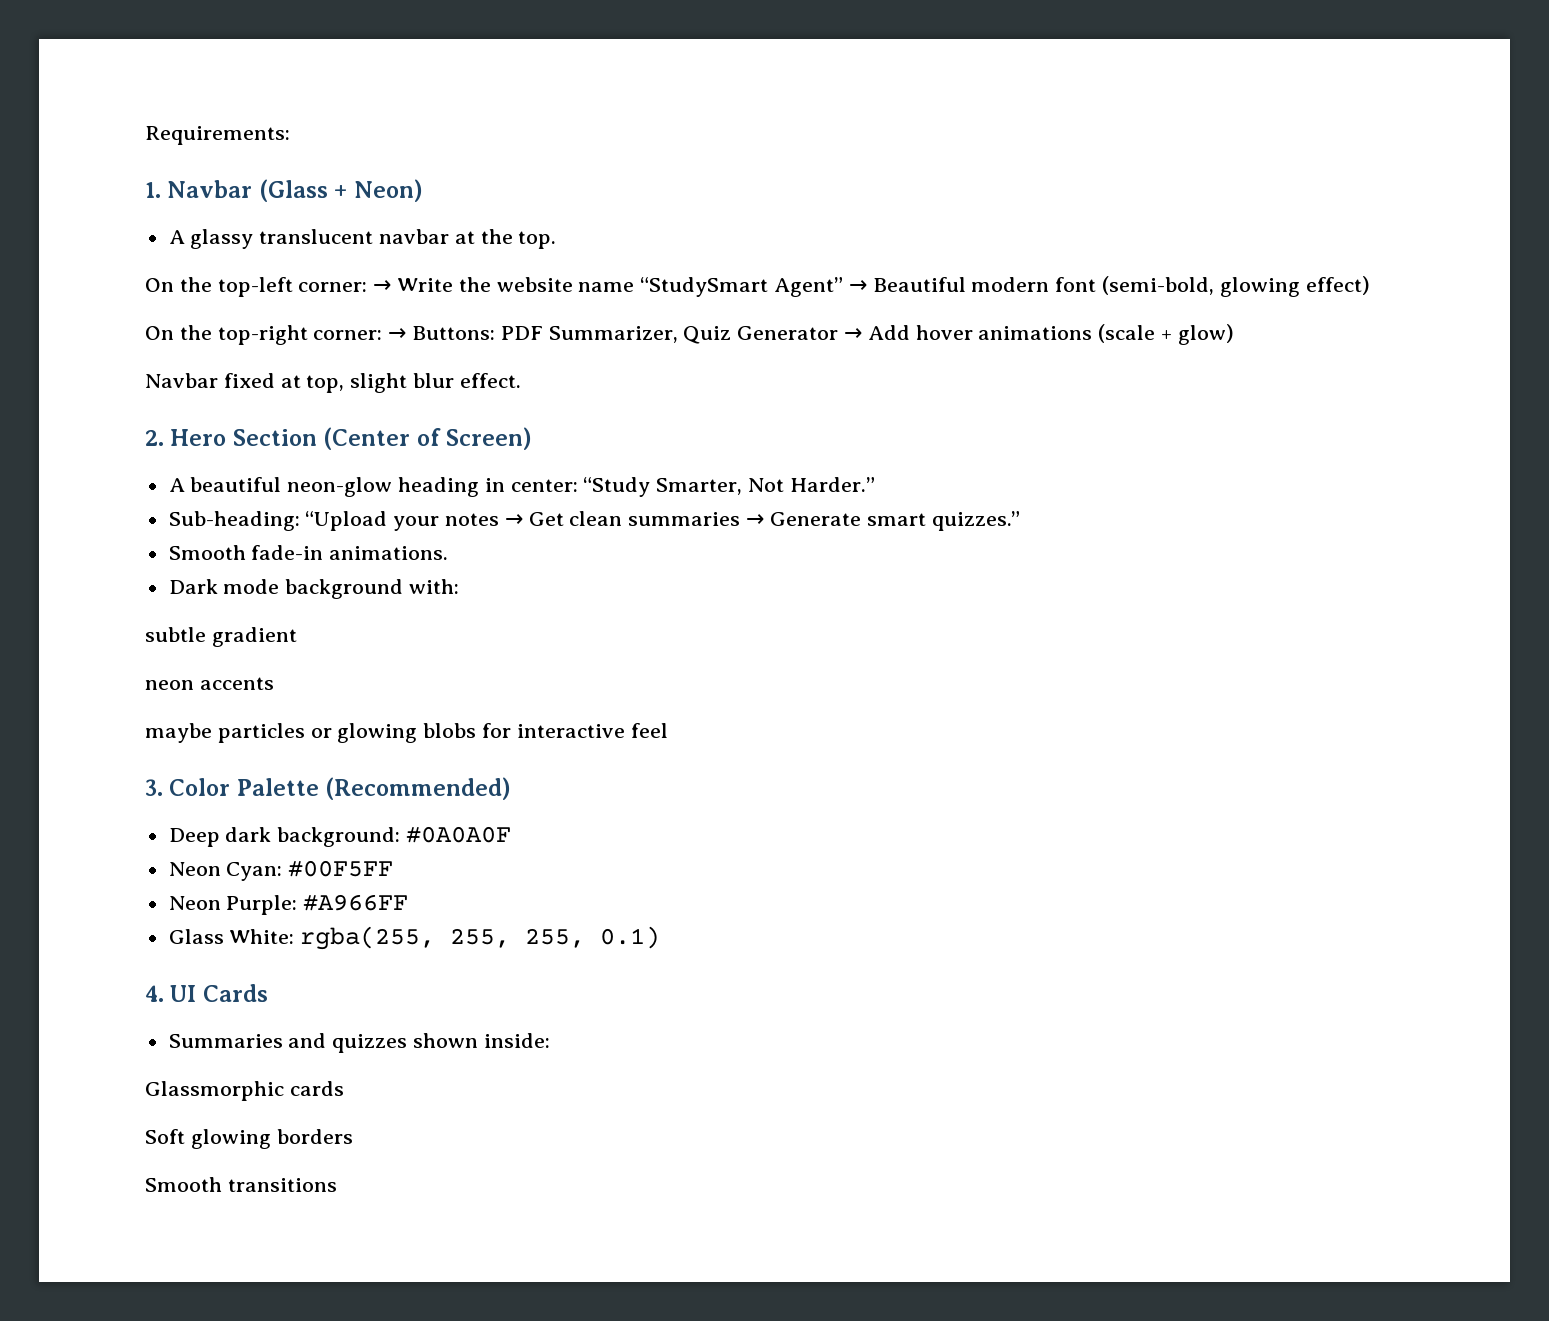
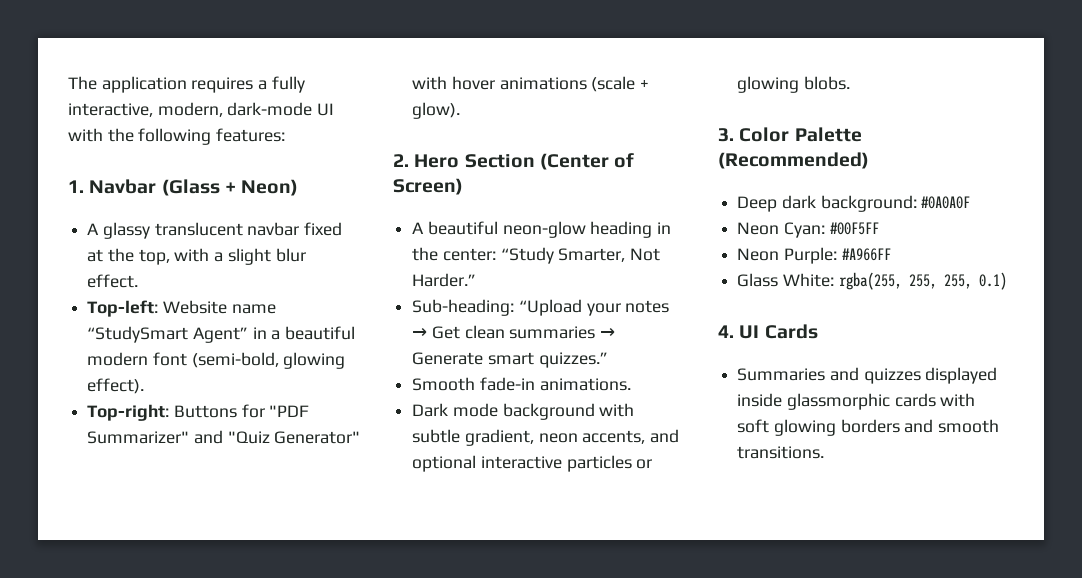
[145,126,290,145] Requirements: -> [68,76,305,93] [68,102,335,117] [68,128,286,145] The application requires a fully interactive, modern, dark-mode UI with the following features:
(450, 236) none -> [304,222,343,236] fixed
[518,231,557,249] [145,276,1370,297] [145,324,1234,345] [145,373,521,393] top. // On the top-left corner: → Write the website name “StudySmart Agent” → Beautiful modern font (semi-bold, glowing effect) // On the top-right corner: → Buttons: PDF Summarizer, Quiz Generator → Add hover animations (scale + glow) // Navbar fixed at top, slight blur effect. -> [138,248,306,265] [87,274,139,288] [87,300,276,317] [87,326,356,343] [87,352,346,369] [87,378,145,394] [87,404,310,421] [87,430,361,444] [412,76,650,92] [412,102,461,119] top, with a slight blur effect. // Top-left: Website name “StudySmart Agent” in a beautiful modern font (semi-bold, glowing effect). // Top-right: Buttons for "PDF Summarizer" and "Quiz Generator" with hover animations (scale + glow).
(505, 485) none -> [412,247,439,261] the
[409,579,460,594] [145,627,297,647] [145,677,274,690] [145,723,668,743] with: // subtle gradient // neon accents // maybe particles or glowing blobs for interactive feel -> [599,403,635,417] [412,429,680,446] [412,455,653,472] [737,76,850,93] with subtle gradient, neon accents, and optional interactive particles or glowing blobs.
[413,1033,550,1048] [145,1081,284,1101] shown inside: // Glassmorphic -> [925,367,998,384] [737,393,890,410] displayed inside glassmorphic
[145,1129,185,1144] // Soft -> [940,393,976,407] [737,419,770,433] with soft
[145,1177,337,1192] // Smooth transitions -> [904,419,1000,433] [737,446,825,459] and smooth transitions.

